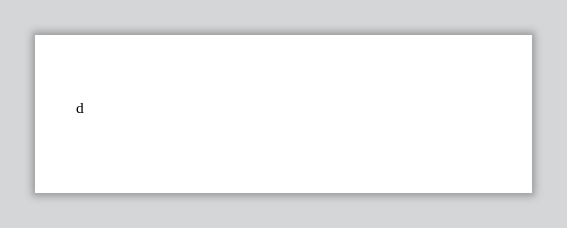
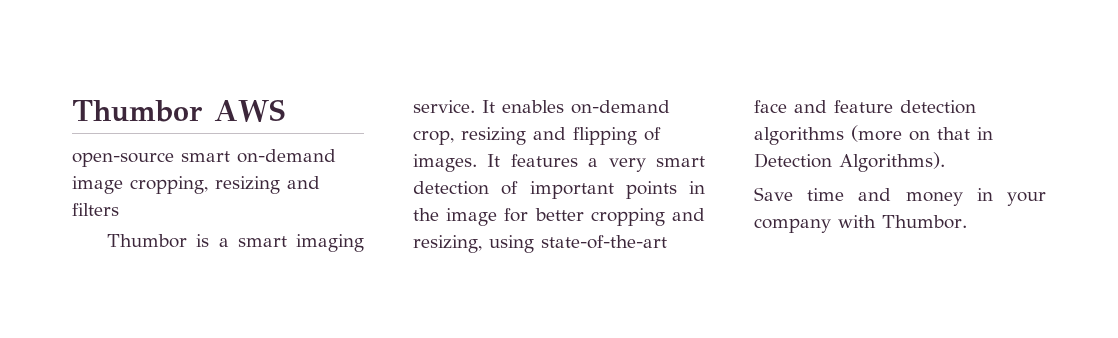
[76,103,84,113] d -> [72,99,285,122] [72,149,336,167] [72,176,320,194] [72,203,119,216] [107,234,364,252] [413,100,670,114] [413,127,661,145] [413,154,705,172] [413,181,705,199] [413,208,705,226] [413,235,667,253] [754,100,976,114] [754,125,993,145] [754,152,945,172] [754,187,1046,206] [754,215,967,233] Thumbor AWS // open-source smart on-demand image cropping, resizing and filters // Thumbor is a smart imaging service. It enables on-demand crop, resizing and flipping of images. It features a very smart detection of important points in the image for better cropping and resizing, using state-of-the-art face and feature detection algorithms (more on that in Detection Algorithms). // Save time and money in your company with Thumbor.

